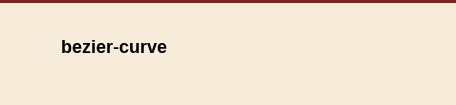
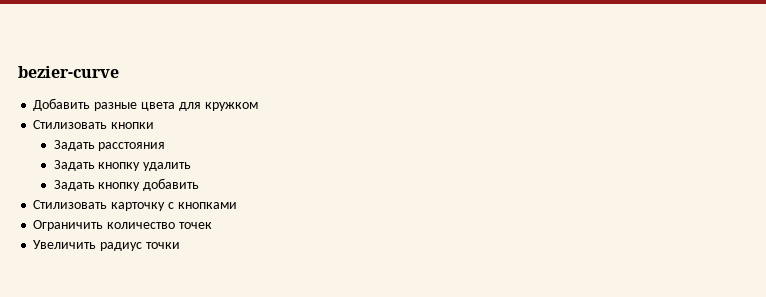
(167, 46) none -> [33,98,258,111] [33,120,155,129] [53,140,166,151] [53,160,192,171] [53,178,200,191] [33,200,237,211] [33,220,212,231] [33,240,180,251] // Добавить разные цвета для кружком // Стилизовать кнопки // Задать расстояния // Задать кнопку удалить // Задать кнопку добавить // Стилизовать карточку с кнопками // Ограничить количество точек // Увеличить радиус точки

